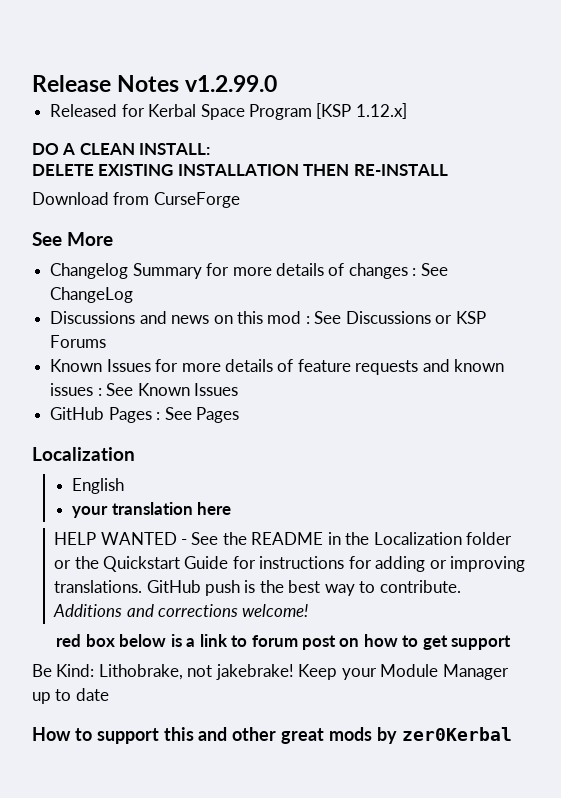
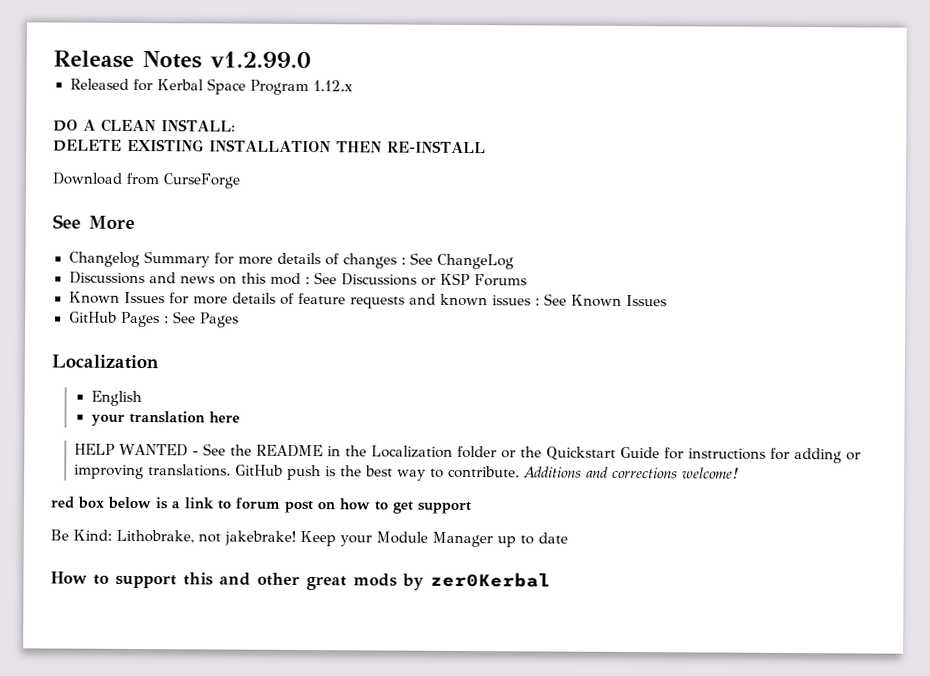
[316,103,407,119] [KSP 1.12.x] -> [312,80,353,92] 1.12.x

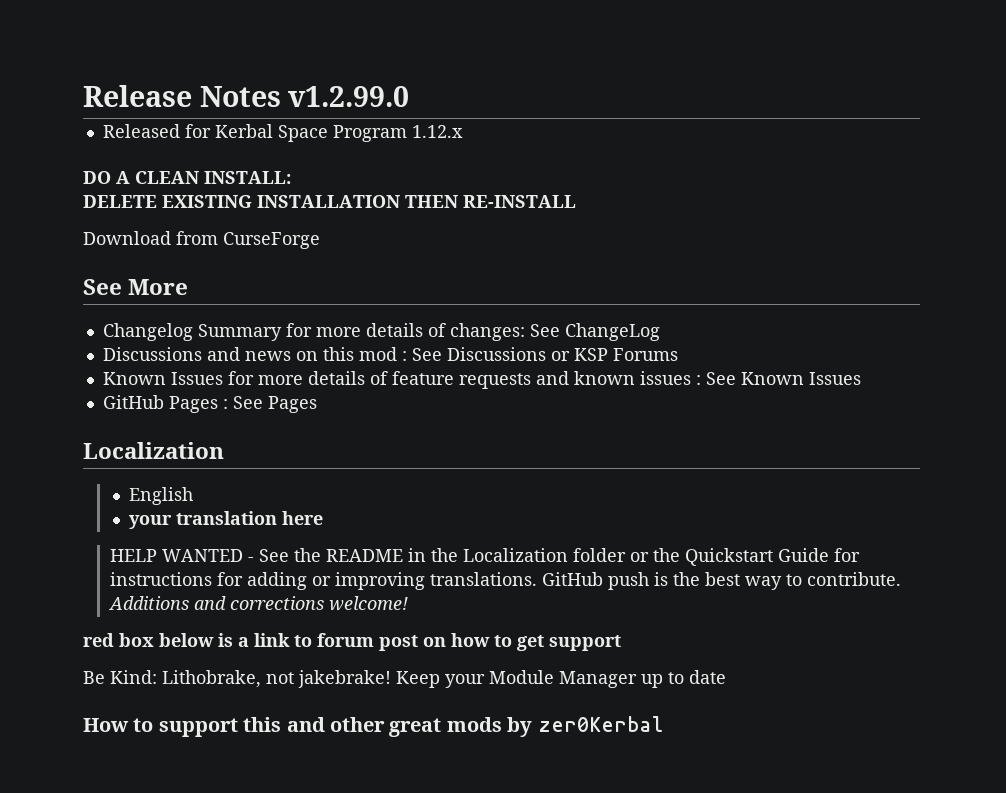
[342,253,406,269] changes : -> [449,323,525,341] changes:

